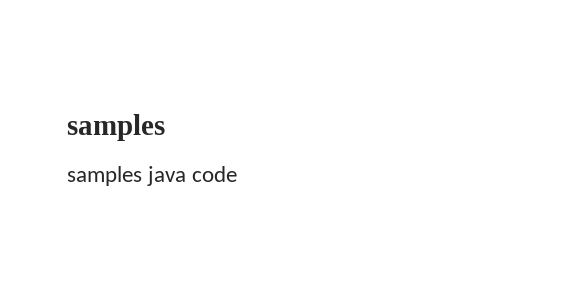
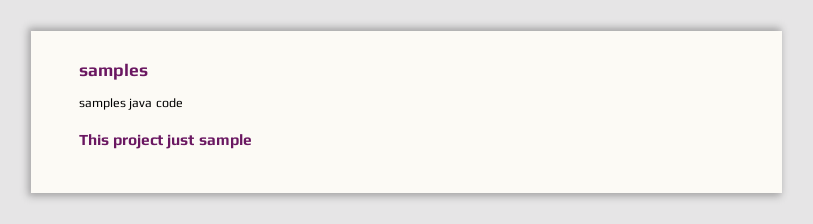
(238, 174) none -> [79,134,252,149] // This project just sample

